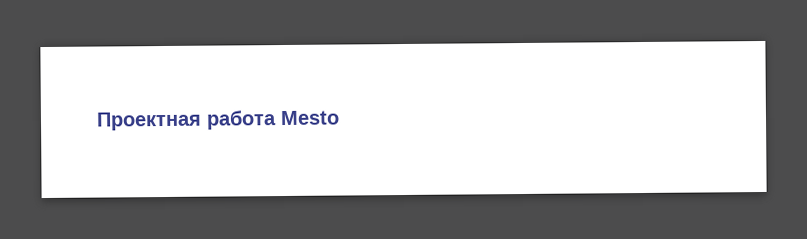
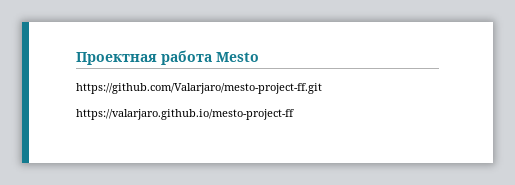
(340, 118) none -> [76,83,322,94] [76,109,294,120] // https://github.com/Valarjaro/mesto-project-ff.git // https://valarjaro.github.io/mesto-project-ff

